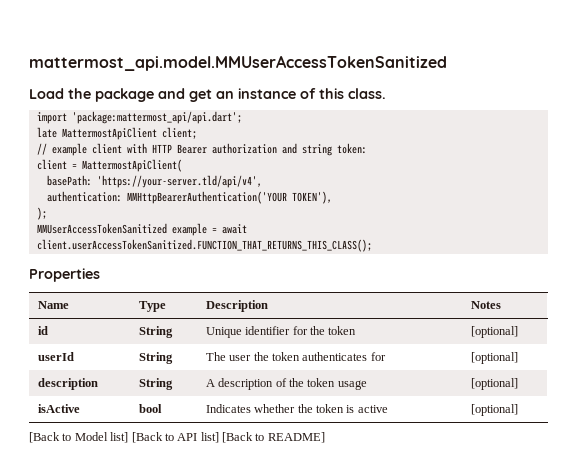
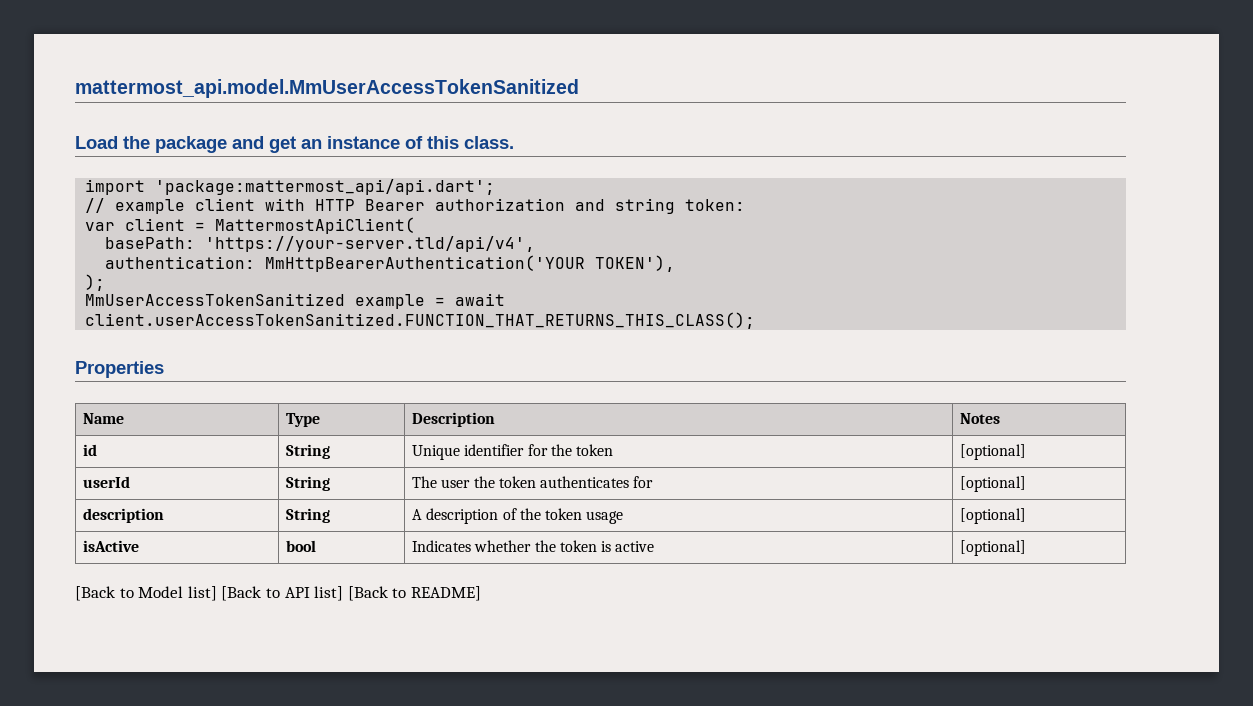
[29,55,447,71] mattermost_api.model.MMUserAccessTokenSanitized -> [75,79,579,98] mattermost_api.model.MmUserAccessTokenSanitized
[36,127,197,140] // late MattermostApiClient client; -> (496, 187) none
(367, 148) none -> [85,222,116,231] var
[126,191,287,204] MMHttpBearerAuthentication('YOUR -> [265,255,586,272] MmHttpBearerAuthentication('YOUR
[36,223,167,234] MMUserAccessTokenSanitized -> [85,293,346,306] MmUserAccessTokenSanitized

